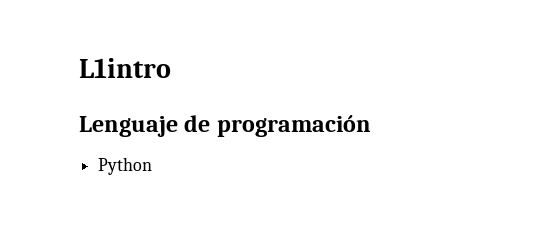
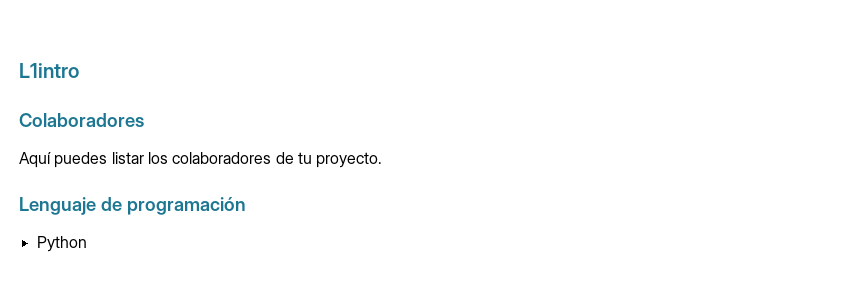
(171, 68) none -> [19,113,144,127] [19,152,383,168] // Colaboradores // Aquí puedes listar los colaboradores de tu proyecto.

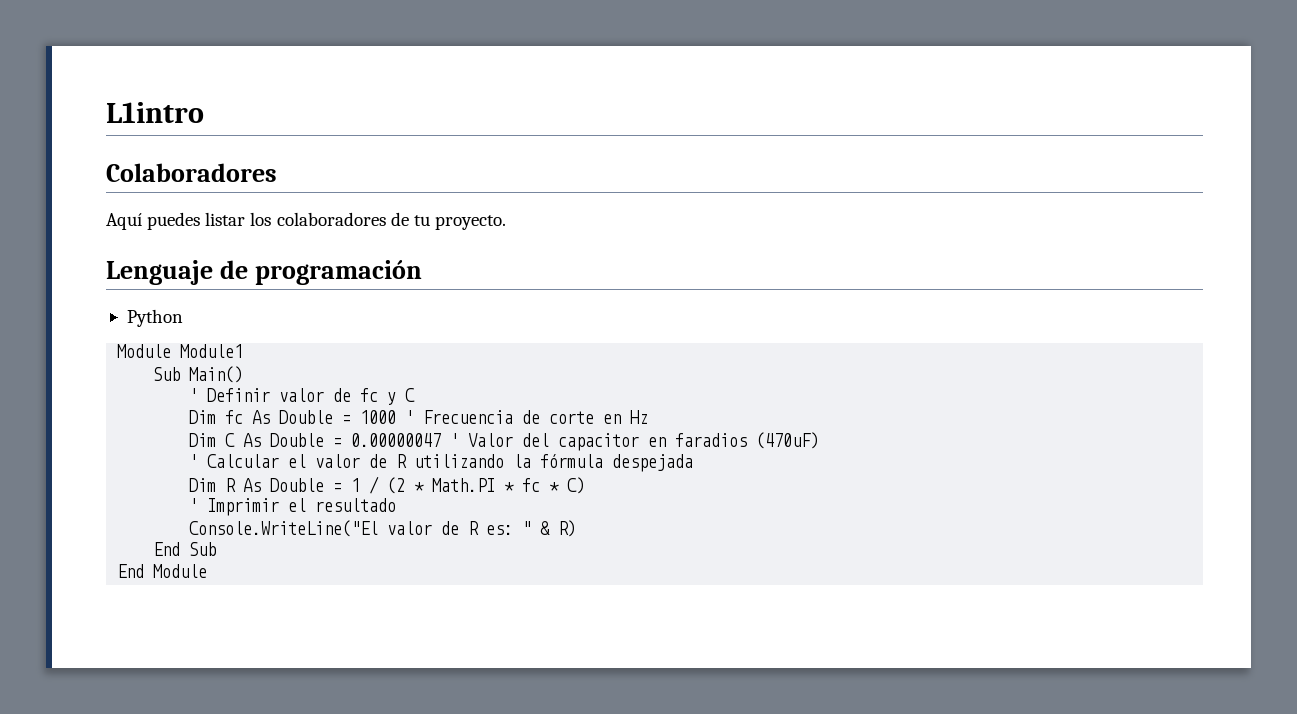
(87, 244) none -> [117,344,244,358] [153,366,244,383] [189,388,416,405] [189,410,649,424] [189,432,820,451] [189,454,694,472] [189,476,586,494] [189,498,397,516] [189,520,577,537] [153,542,217,556] [117,564,208,578] // Module Module1 // Sub Main() // ' Definir valor de fc y C // Dim fc As Double = 1000 ' Frecuencia de corte en Hz // Dim C As Double = 0.00000047 ' Valor del capacitor en faradios (470uF) // ' Calcular el valor de R utilizando la fórmula despejada // Dim R As Double = 1 / (2 * Math.PI * fc * C) // ' Imprimir el resultado // Console.WriteLine("El valor de R es: " & R) // End Sub // End Module

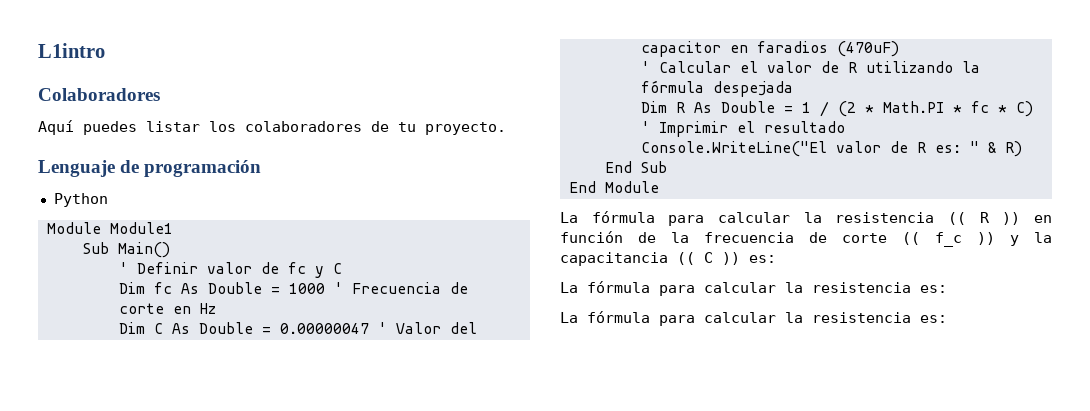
(208, 571) none -> [560,211,1052,226] [560,231,1052,247] [560,252,776,266] [560,281,947,296] [560,311,947,326] // La fórmula para calcular la resistencia (( R )) en función de la frecuencia de corte (( f_c )) y la capacitancia (( C )) es: // La fórmula para calcular la resistencia es: // La fórmula para calcular la resistencia es:

